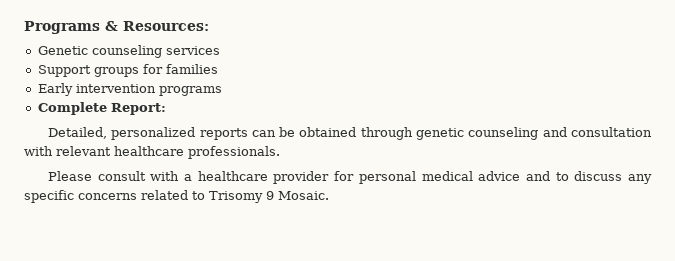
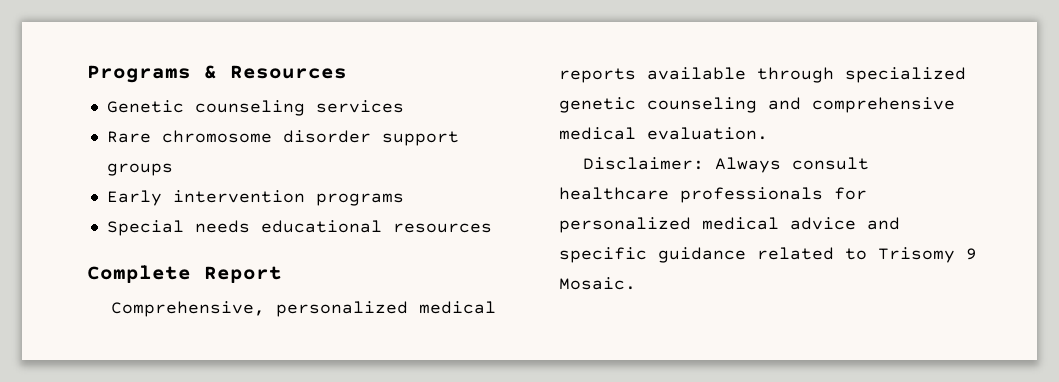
[123,21,209,31] Resources: -> [230,65,347,79] Resources
[37,65,91,77] Support -> [106,130,459,146] Rare chromosome disorder support
[142,64,218,74] for families -> (173, 169) none
[37,102,166,115] [47,127,652,140] [24,146,280,159] [47,171,652,184] [24,190,137,203] Complete Report: // Detailed, personalized reports can be obtained through genetic counseling and consultation with relevant healthcare professionals. // Please consult with a healthcare provider for personal medical advice and to discuss any specific concerns -> [106,220,492,236] [87,265,282,283] [111,301,497,317] [559,67,966,83] [559,97,955,113] [559,127,768,140] [583,157,870,173] [559,187,867,203] [559,217,900,233] [559,247,746,263] Special needs educational resources // Complete Report // Comprehensive, personalized medical reports available through specialized genetic counseling and comprehensive medical evaluation. // Disclaimer: Always consult healthcare professionals for personalized medical advice and specific guidance

